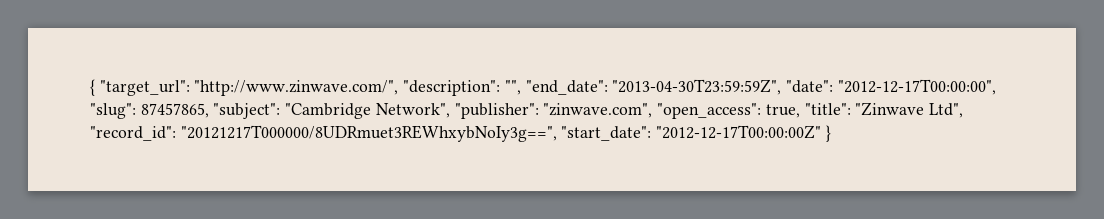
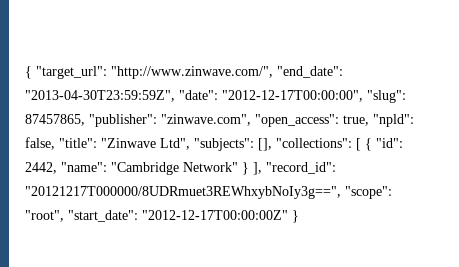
[403,80,521,96] "description": "", -> (273, 72) none
[213,103,450,119] "subject": "Cambridge Network", -> (85, 120) none
(800, 111) none -> [373,114,414,127] [25,137,55,150] "npld": false,
[90,125,557,142] "record_id": "20121217T000000/8UDRmuet3REWhxybNoIy3g==", -> [194,138,403,151] [25,162,336,175] [25,186,392,199] [25,210,64,222] "subjects": [], "collections": [ { "id": 2442, "name": "Cambridge Network" } ], "record_id": "20121217T000000/8UDRmuet3REWhxybNoIy3g==", "scope": "root",

